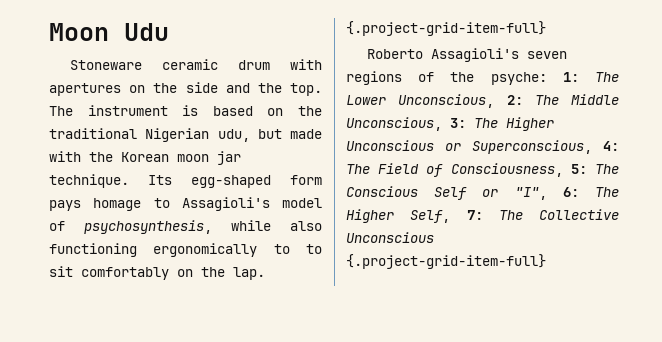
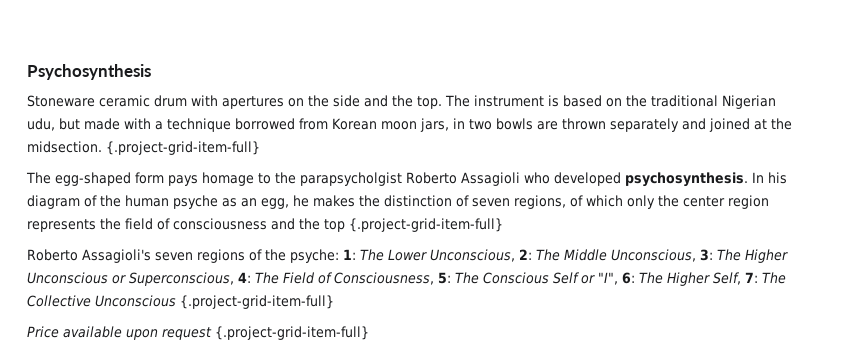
[49,23,169,41] Moon Udu -> [27,64,151,80] Psychosynthesis
[89,151,241,165] [49,174,172,188] the Korean moon jar technique. Its -> [155,118,792,132] [27,141,260,155] [26,172,51,184] a technique borrowed from Korean moon jars, in two bowls are thrown separately and joined at the midsection. {.project-grid-item-full} // The
[181,197,322,211] [49,220,322,234] [49,243,322,257] [49,266,265,280] Assagioli's model of psychosynthesis, while also functioning ergonomically to to sit comfortably on the lap. -> [275,172,787,187] [27,195,769,209] [27,218,345,232] the parapsycholgist Roberto Assagioli who developed psychosynthesis. In his diagram of the human psyche as an egg, he makes the distinction of seven regions, of which only the center region represents the field of consciousness and the top
(546, 261) none -> [27,326,369,340] // Price available upon request {.project-grid-item-full}

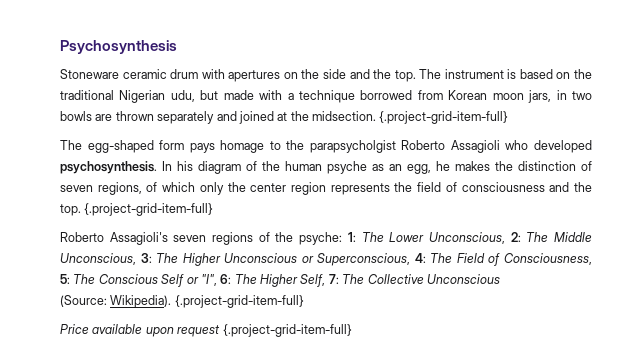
[324,219,345,232] top -> [60,204,81,216] top.
(176, 301) none -> [60,295,172,308] // (Source: Wikipedia).

